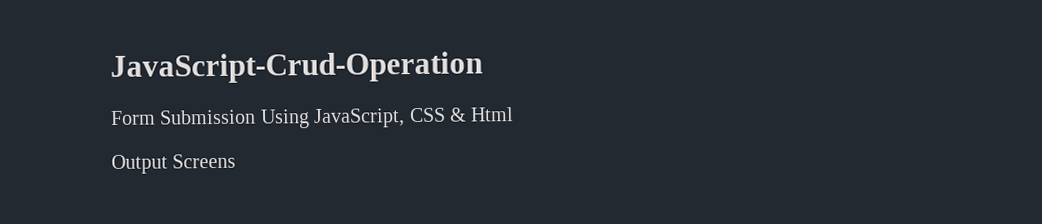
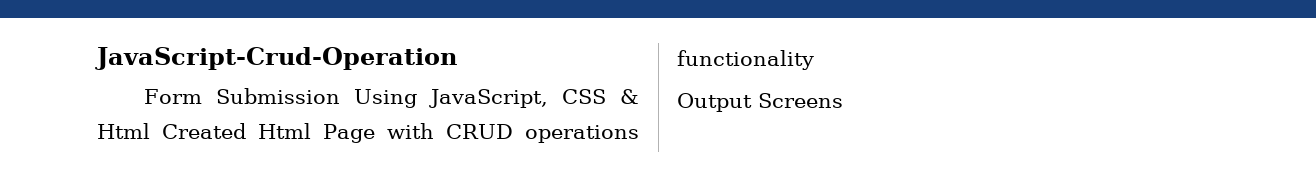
(515, 114) none -> [162,123,639,143] [677,50,814,70] Created Html Page with CRUD operations functionality

